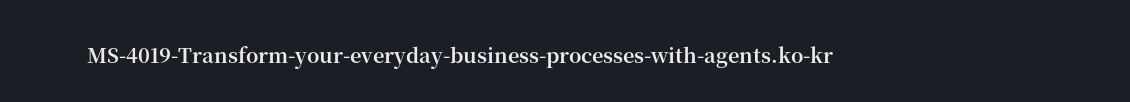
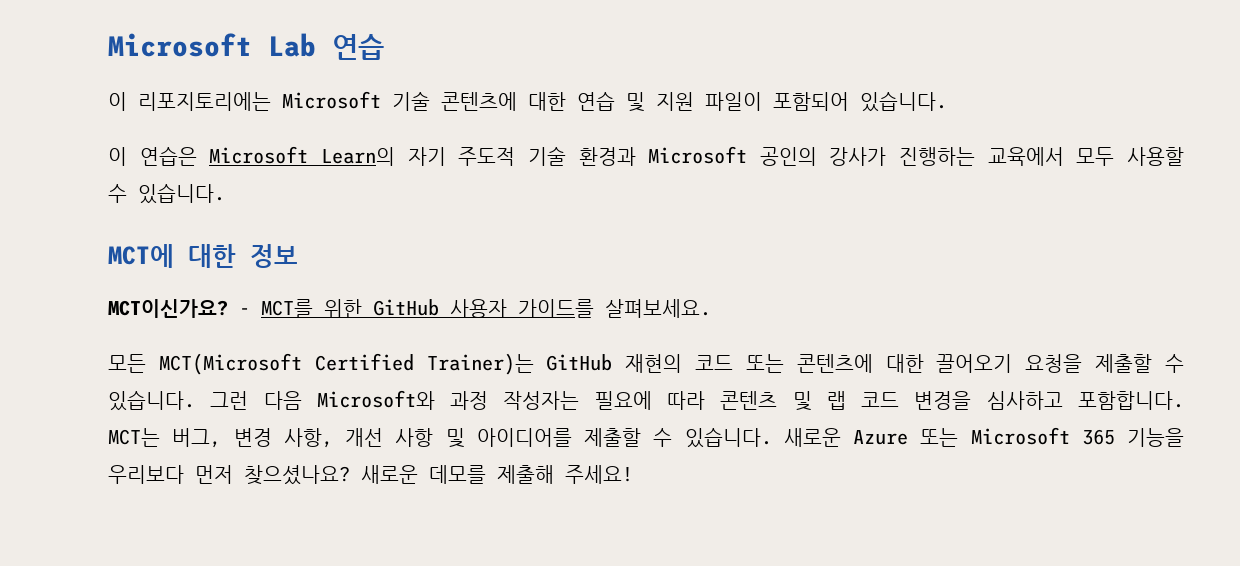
[87,46,833,69] MS-4019-Transform-your-everyday-business-processes-with-agents.ko-kr -> [108,33,384,60] [108,91,947,112] [108,146,1184,166] [108,183,225,204] [108,244,298,268] [108,299,711,318] [108,353,1184,375] [108,390,1185,411] [108,427,1184,448] [108,465,633,485] Microsoft Lab 연습 // 이 리포지토리에는 Microsoft 기술 콘텐츠에 대한 연습 및 지원 파일이 포함되어 있습니다. // 이 연습은 Microsoft Learn의 자기 주도적 기술 환경과 Microsoft 공인의 강사가 진행하는 교육에서 모두 사용할 수 있습니다. // MCT에 대한 정보 // MCT이신가요? - MCT를 위한 GitHub 사용자 가이드를 살펴보세요. // 모든 MCT(Microsoft Certified Trainer)는 GitHub 재현의 코드 또는 콘텐츠에 대한 끌어오기 요청을 제출할 수 있습니다. 그런 다음 Microsoft와 과정 작성자는 필요에 따라 콘텐츠 및 랩 코드 변경을 심사하고 포함합니다. MCT는 버그, 변경 사항, 개선 사항 및 아이디어를 제출할 수 있습니다. 새로운 Azure 또는 Microsoft 365 기능을 우리보다 먼저 찾으셨나요? 새로운 데모를 제출해 주세요!

